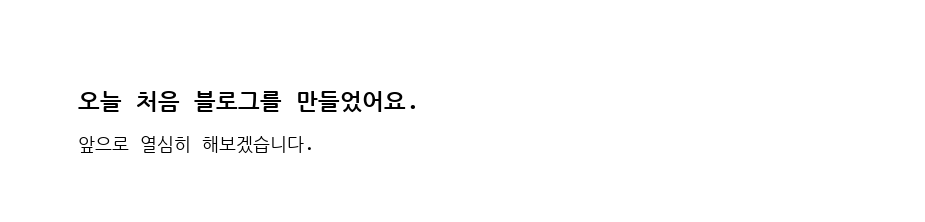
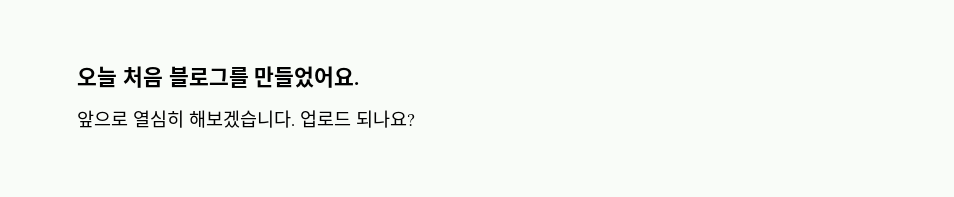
(315, 144) none -> [300,110,415,128] 업로드 되나요?

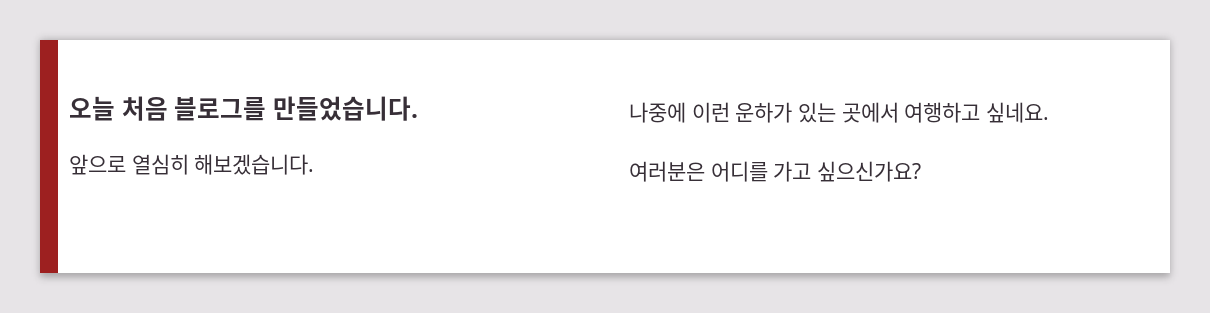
[254,66,360,88] 만들었어요. -> [272,96,418,121] 만들었습니다.
[300,110,415,128] 업로드 되나요? -> [629,102,1050,123] [629,161,922,182] // 나중에 이런 운하가 있는 곳에서 여행하고 싶네요. // 여러분은 어디를 가고 싶으신가요?

